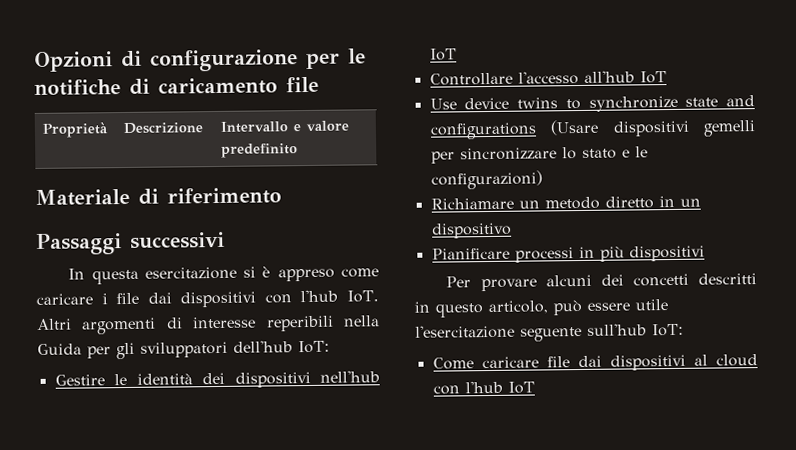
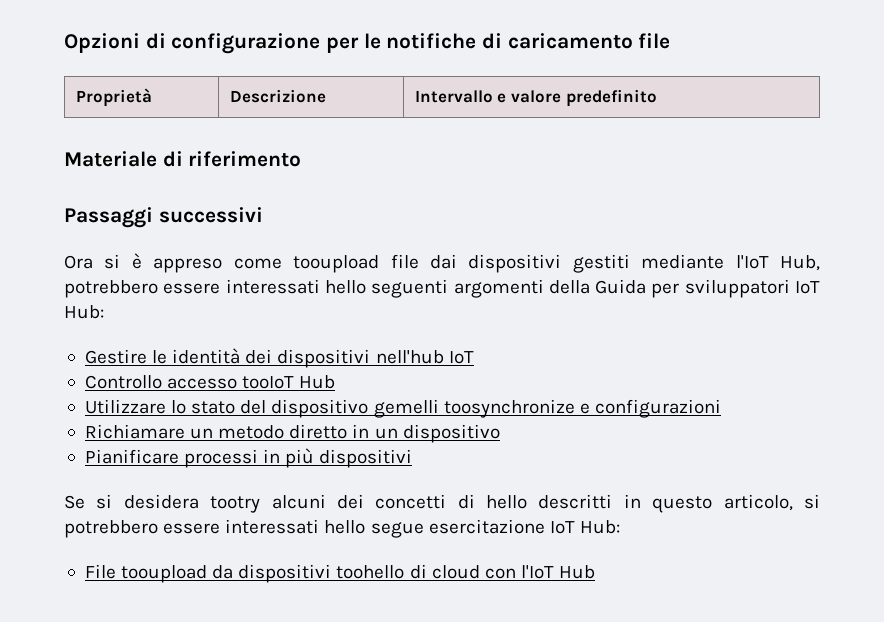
[68,266,237,285] In questa esercitazione -> [64,255,93,269] Ora
[36,289,380,308] [37,315,380,335] [37,340,330,360] caricare i file dai dispositivi con l'hub IoT. Altri argomenti di interesse reperibili nella Guida per gli sviluppatori dell'hub IoT: -> [293,254,820,273] [64,279,820,298] [64,305,104,319] tooupload file dai dispositivi gestiti mediante l'IoT Hub, potrebbero essere interessati hello seguenti argomenti della Guida per sviluppatori IoT Hub:
[429,70,667,86] [429,95,755,112] [429,119,756,140] [430,146,648,164] [430,170,543,190] Controllare l'accesso all'hub IoT // Use device twins to synchronize state and configurations (Usare dispositivi gemelli per sincronizzare lo stato e le configurazioni) -> [84,375,336,389] [84,399,721,418] Controllo accesso tooIoT Hub // Utilizzare lo stato del dispositivo gemelli toosynchronize e configurazioni
[446,276,537,292] Per provare -> [64,494,261,513] Se si desidera tootry
(689, 280) none -> [457,494,528,509] di hello
[553,299,668,316] [415,323,684,342] [432,354,758,371] [432,380,535,395] può essere utile l'esercitazione seguente sull'hub IoT: // Come caricare file dai dispositivi al cloud con l'hub IoT -> [803,494,820,509] [64,519,620,538] [84,564,596,583] si potrebbero essere interessati hello segue esercitazione IoT Hub: // File tooupload da dispositivi toohello di cloud con l'IoT Hub

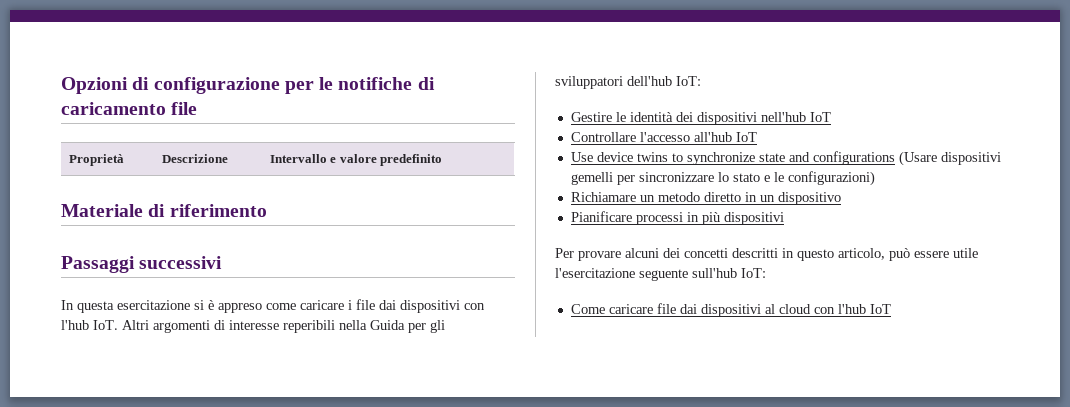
[64,255,93,269] Ora -> [61,300,190,313] In questa esercitazione
[293,254,820,273] [64,279,820,298] [64,305,104,319] tooupload file dai dispositivi gestiti mediante l'IoT Hub, potrebbero essere interessati hello seguenti argomenti della Guida per sviluppatori IoT Hub: -> [300,299,485,313] [61,320,445,333] [555,76,701,89] caricare i file dai dispositivi con l'hub IoT. Altri argomenti di interesse reperibili nella Guida per gli sviluppatori dell'hub IoT:
[84,375,336,389] [84,399,721,418] Controllo accesso tooIoT Hub // Utilizzare lo stato del dispositivo gemelli toosynchronize e configurazioni -> [570,132,757,142] [570,151,1001,166] [570,171,875,186] Controllare l'accesso all'hub IoT // Use device twins to synchronize state and configurations (Usare dispositivi gemelli per sincronizzare lo stato e le configurazioni)
[64,494,261,513] Se si desidera tootry -> [555,248,621,261] Per provare
[457,494,528,509] di hello -> (728, 253) none
[803,494,820,509] [64,519,620,538] [84,564,596,583] si potrebbero essere interessati hello segue esercitazione IoT Hub: // File tooupload da dispositivi toohello di cloud con l'IoT Hub -> [889,248,978,261] [555,268,766,281] [570,303,891,317] può essere utile l'esercitazione seguente sull'hub IoT: // Come caricare file dai dispositivi al cloud con l'hub IoT

